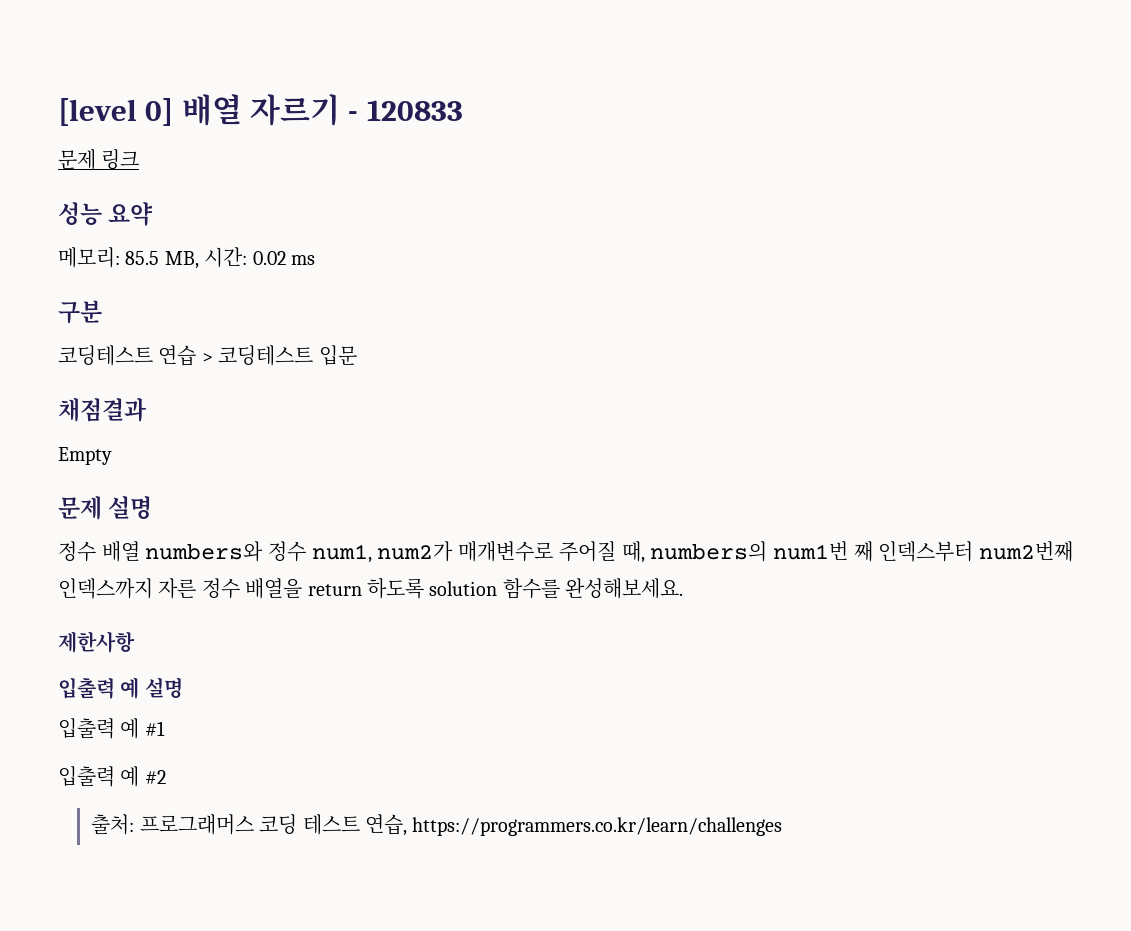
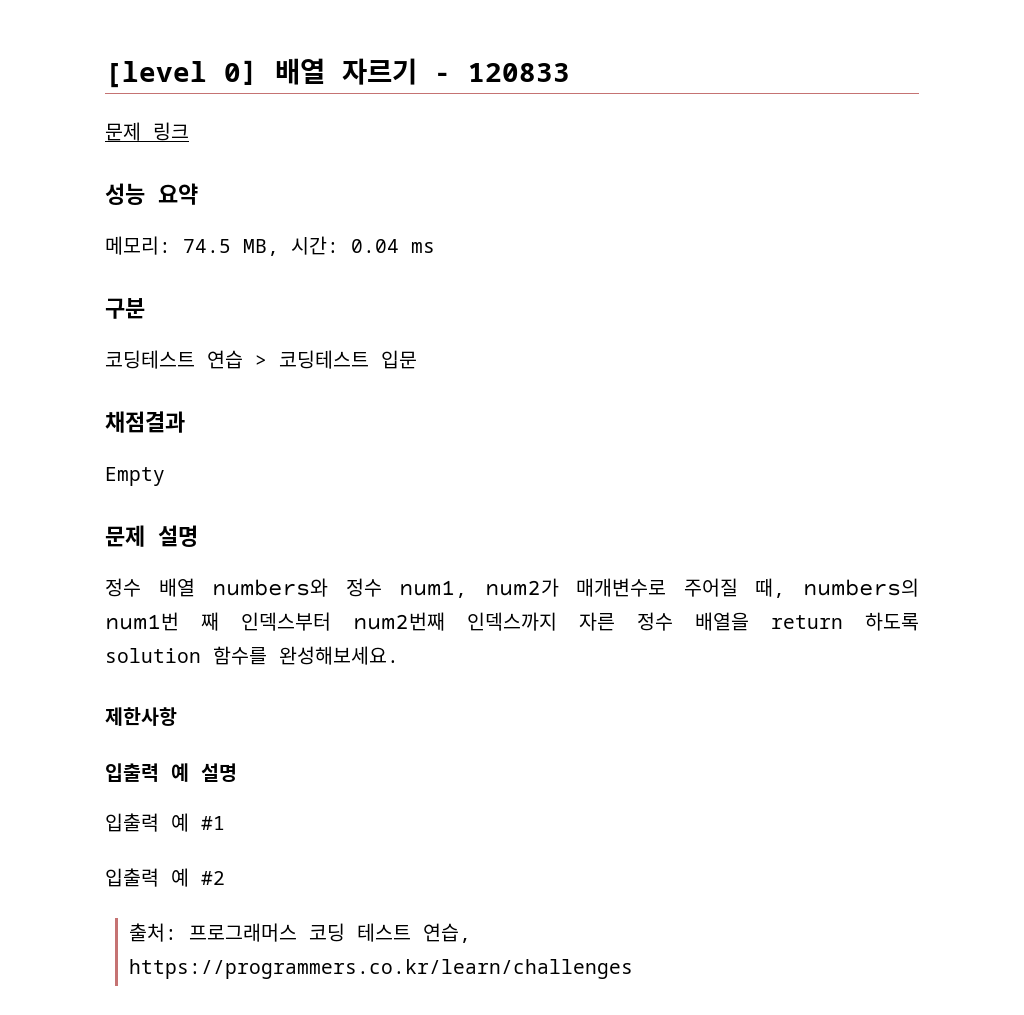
[125,251,160,265] 85.5 -> [183,239,231,253] 74.5
[252,251,286,265] 0.02 -> [351,239,399,253] 0.04

